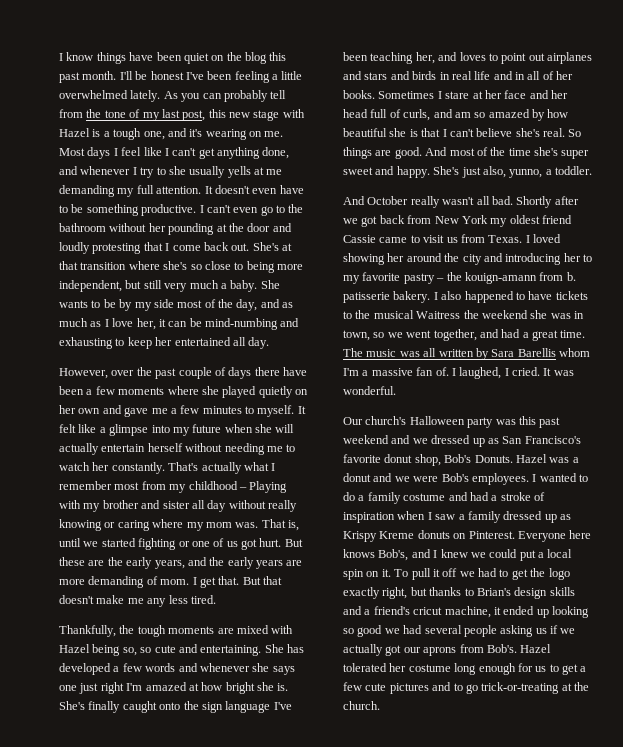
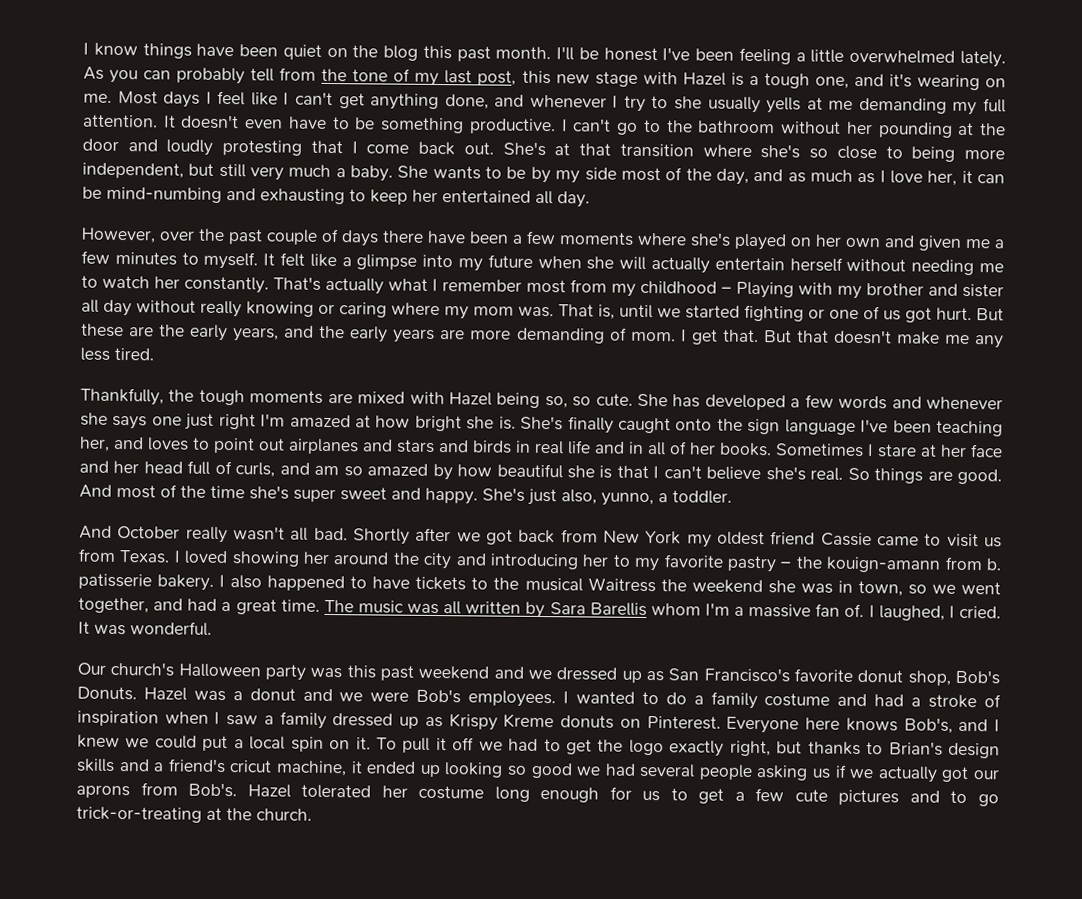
[233,207,259,213] even -> (612, 125) none
[201,386,293,398] she played quietly -> [690,232,787,251] she's played
[124,407,149,417] gave -> [918,235,962,251] given
[154,644,262,656] cute and entertaining. -> [595,393,633,406] cute.

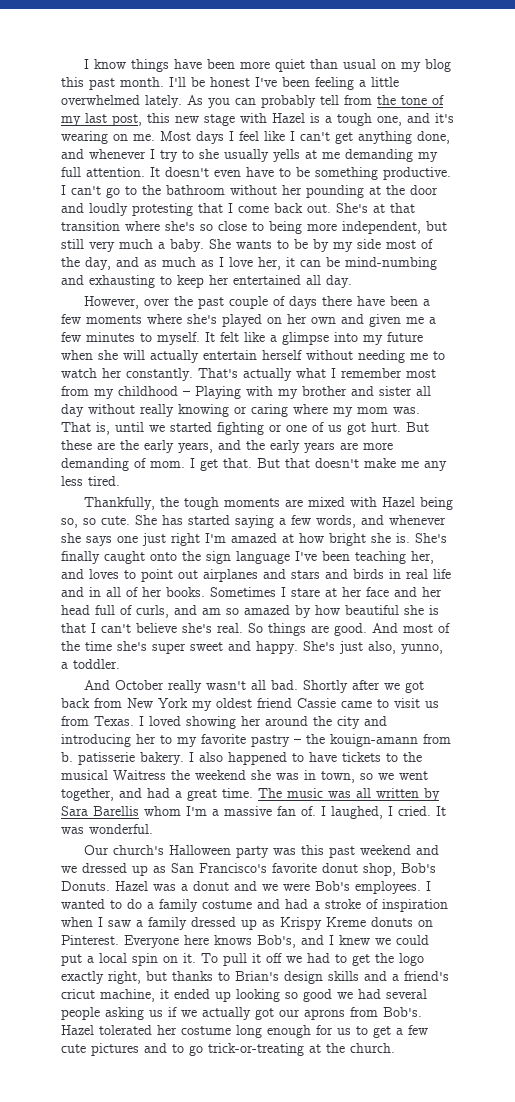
[282,44,379,60] quiet on the -> [239,59,421,72] more quiet than usual on my
[704,394,888,411] developed a few words -> [188,515,356,528] started saying a few words,

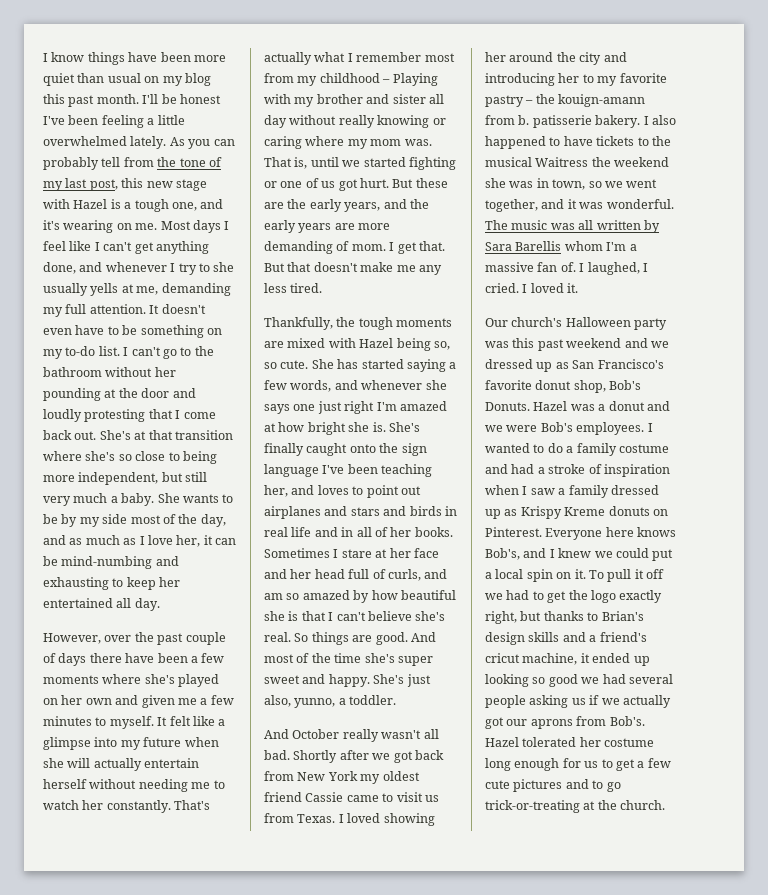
[322,152,340,159] me -> [136,286,159,295] me,
[383,167,451,180] productive. -> [206,328,222,335] [43,346,120,359] on my to-do list.
[147,788,253,801] had a great time. -> [567,199,674,209] it was wonderful.
[436,806,446,816] [61,824,153,834] It was wonderful. -> [522,283,579,293] I loved it.

